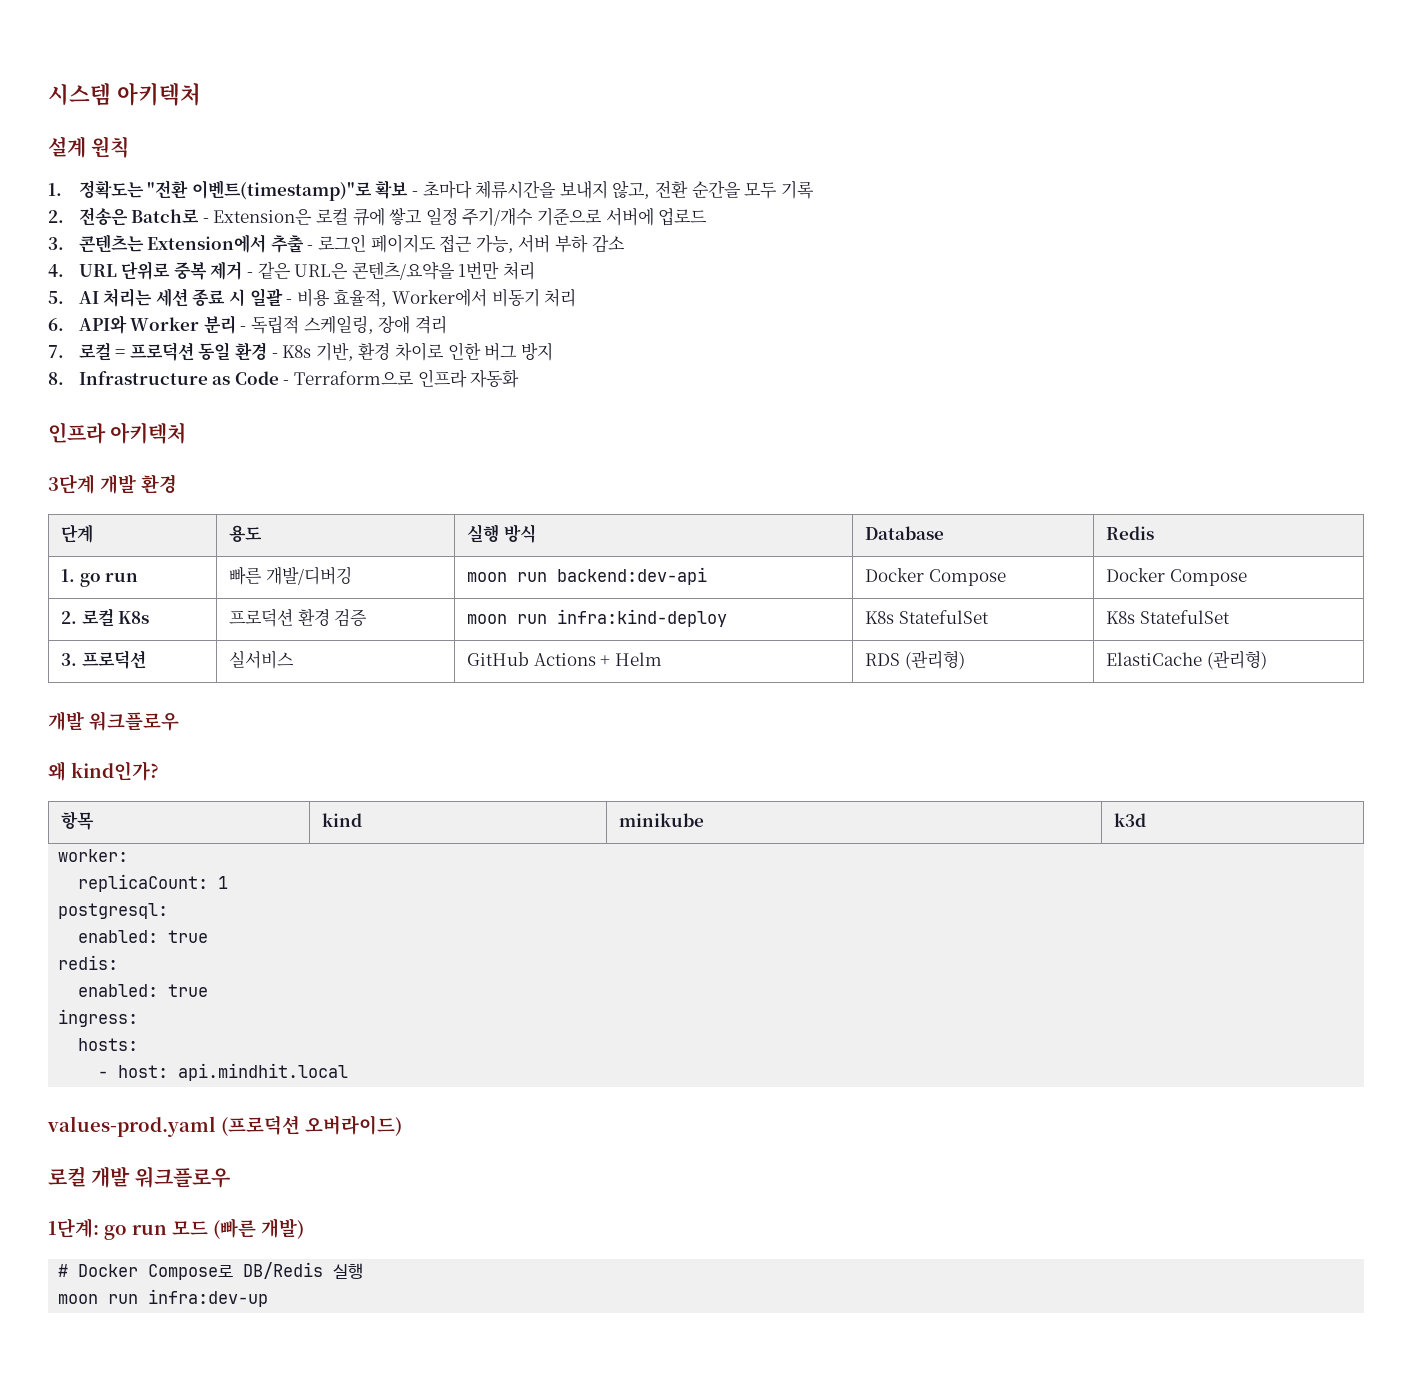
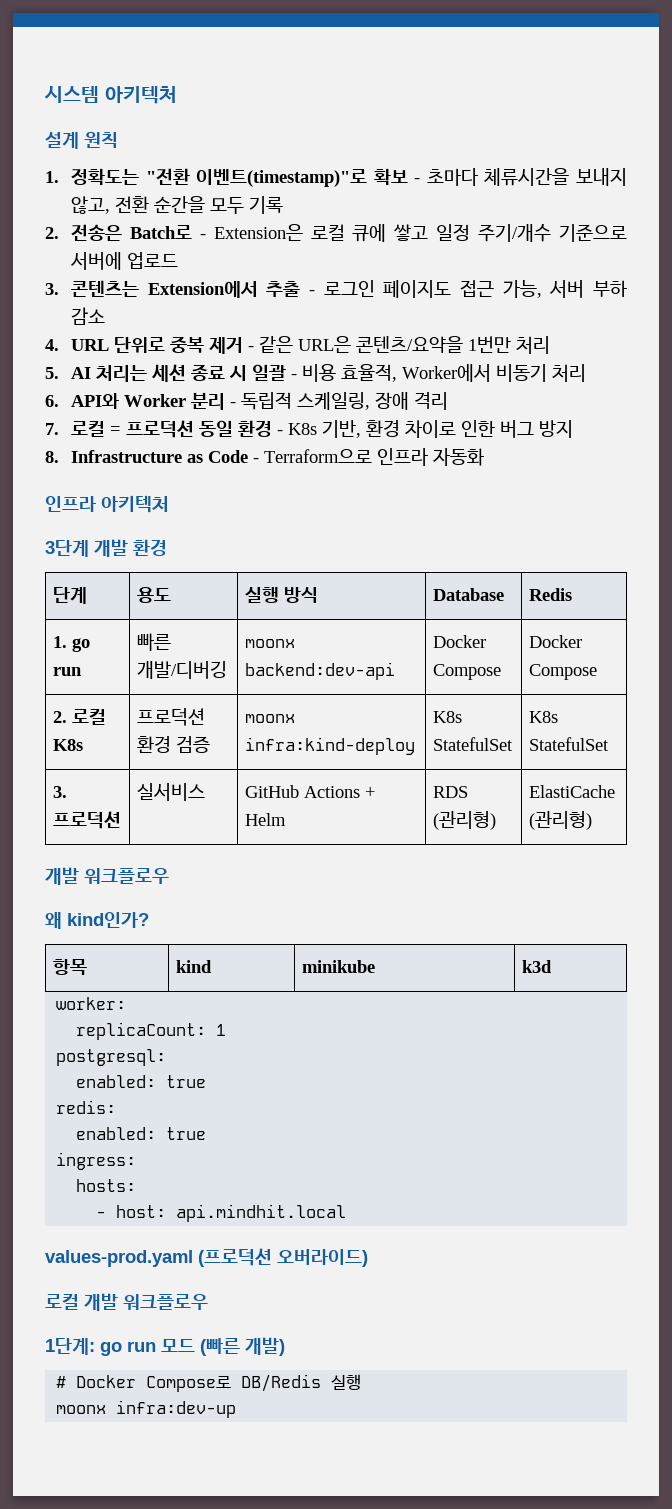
[467,572,548,582] moon run -> [244,639,295,648] moonx
[467,614,548,624] moon run -> [244,714,295,723] moonx
[58,1294,139,1304] moon run -> [56,1405,107,1414] moonx

